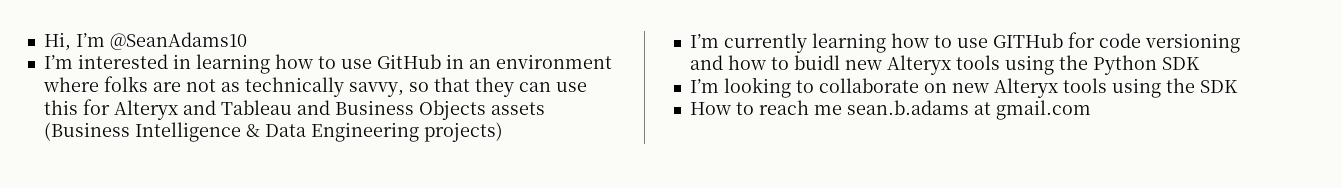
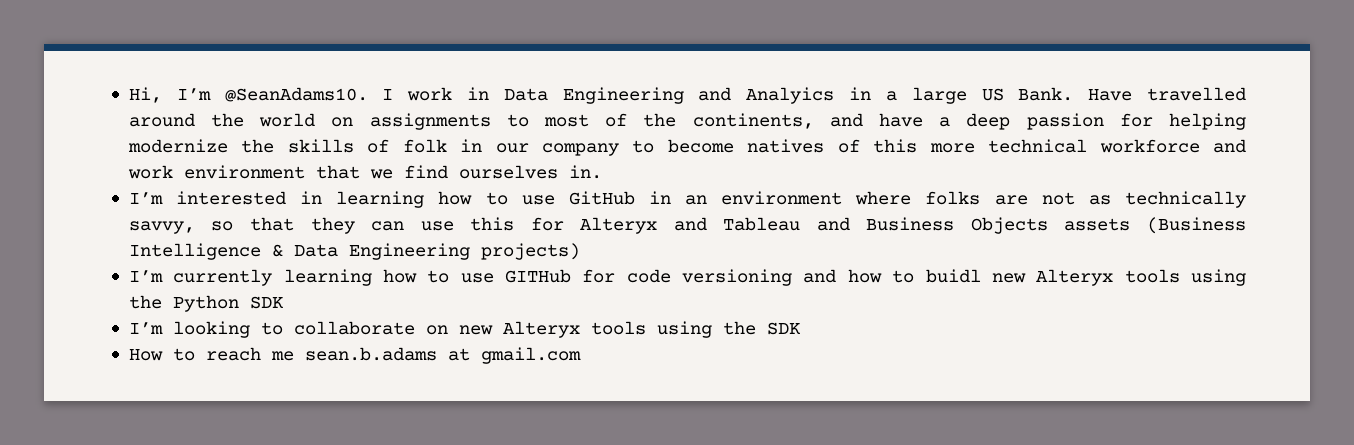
[109,32,247,50] @SeanAdams10 -> [224,87,1247,104] [128,113,1246,130] [127,139,1246,156] [127,165,602,179] @SeanAdams10. I work in Data Engineering and Analyics in a large US Bank. Have travelled around the world on assignments to most of the continents, and have a deep passion for helping modernize the skills of folk in our company to become natives of this more technical workforce and work environment that we find ourselves in.

